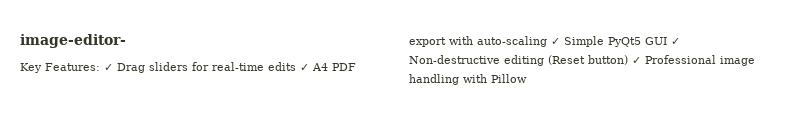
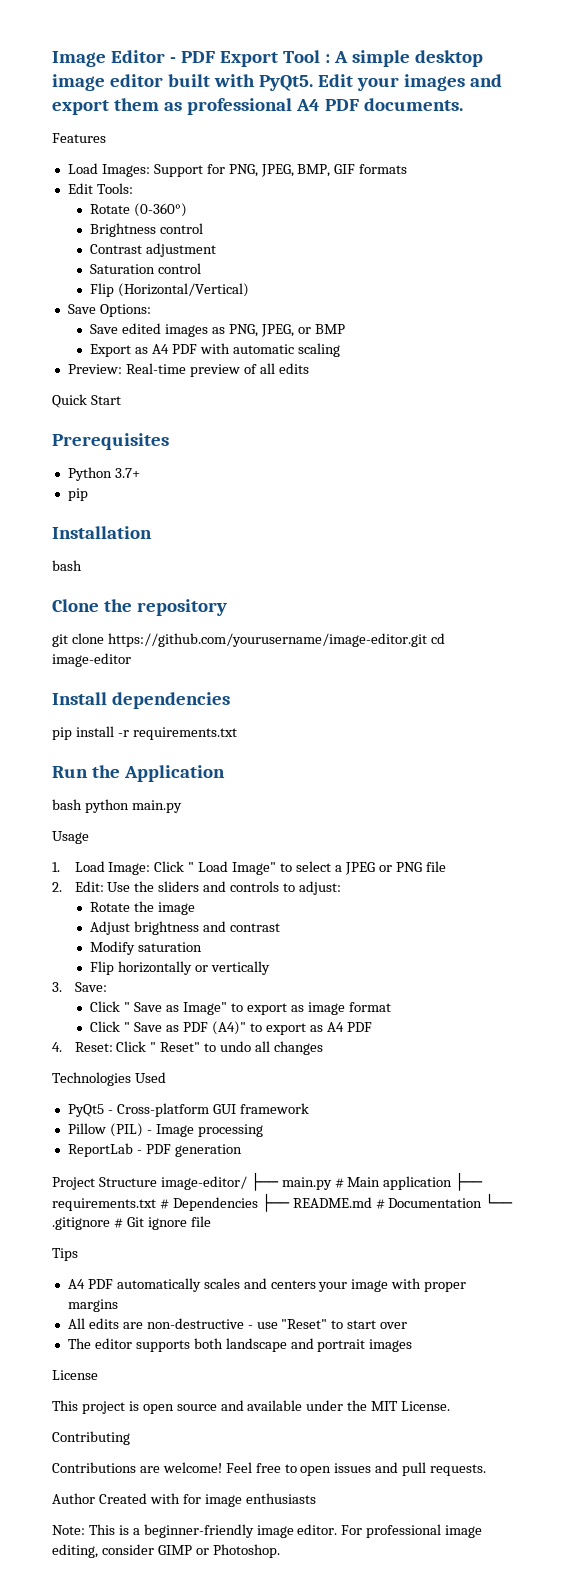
[20,34,126,48] [20,62,356,73] [409,36,680,47] [409,55,755,66] [409,74,527,85] image-editor- // Key Features: ✓ Drag sliders for real-time edits ✓ A4 PDF export with auto-scaling ✓ Simple PyQt5 GUI ✓ Non-destructive editing (Reset button) ✓ Professional image handling with Pillow -> [52,50,483,67] [52,74,502,91] [52,98,463,115] [52,133,106,143] [67,163,408,177] [67,183,133,194] [90,203,188,217] [90,223,204,237] [90,243,217,257] [90,263,202,274] [90,283,250,297] [67,304,151,317] [90,323,345,337] [90,343,340,357] [67,363,309,377] [52,394,121,408] [52,433,169,450] [67,467,140,481] [67,488,88,501] [52,526,152,539] [52,560,82,571] [52,599,227,616] [52,633,445,647] [52,653,131,667] [52,692,230,709] [52,726,237,740] [52,765,225,782] [52,799,182,813] [52,831,89,844] [52,861,446,875] [52,881,341,895] [90,901,196,915] [90,921,281,935] [90,941,203,955] [90,961,271,975] [52,982,107,992] [90,1001,391,1015] [90,1021,372,1035] [52,1041,323,1055] [52,1072,166,1086] [67,1103,309,1117] [67,1123,263,1137] [67,1143,242,1157] [52,1172,484,1191] [52,1193,514,1212] [52,1216,211,1230] [52,1248,78,1261] [67,1278,467,1292] [67,1299,118,1312] [67,1318,408,1329] [67,1338,413,1352] [52,1370,98,1380] [52,1400,451,1414] [52,1431,130,1445] [52,1462,487,1476] [52,1493,316,1507] [52,1524,483,1538] [52,1544,280,1558] Image Editor - PDF Export Tool : A simple desktop image editor built with PyQt5. Edit your images and export them as professional A4 PDF documents. // Features // Load Images: Support for PNG, JPEG, BMP, GIF formats // Edit Tools: // Rotate (0-360°) // Brightness control // Contrast adjustment // Saturation control // Flip (Horizontal/Vertical) // Save Options: // Save edited images as PNG, JPEG, or BMP // Export as A4 PDF with automatic scaling // Preview: Real-time preview of all edits // Quick Start // Prerequisites // Python 3.7+ // pip // Installation // bash // Clone the repository // git clone https://github.com/yourusername/image-editor.git cd image-editor // Install dependencies // pip install -r requirements.txt // Run the Application // bash python main.py // Usage // 1. Load Image: Click " Load Image" to select a JPEG or PNG file // 2. Edit: Use the sliders and controls to adjust: // Rotate the image // Adjust brightness and contrast // Modify saturation // Flip horizontally or vertically // 3. Save: // Click " Save as Image" to export as image format // Click " Save as PDF (A4)" to export as A4 PDF // 4. Reset: Click " Reset" to undo all changes // Technologies Used // PyQt5 - Cross-platform GUI framework // Pillow (PIL) - Image processing // ReportLab - PDF generation // Project Structure image-editor/ ├── main.py # Main application ├── requirements.txt # Dependencies ├── README.md # Documentation └── .gitignore # Git ignore file // Tips // A4 PDF automatically scales and centers your image with proper margins // All edits are non-destructive - use "Reset" to start over // The editor supports both landscape and portrait images // License // This project is open source and available under the MIT License. // Contributing // Contributions are welcome! Feel free to open issues and pull requests. // Author Created with for image enthusiasts // Note: This is a beginner-friendly image editor. For professional image editing, consider GIMP or Photoshop.

